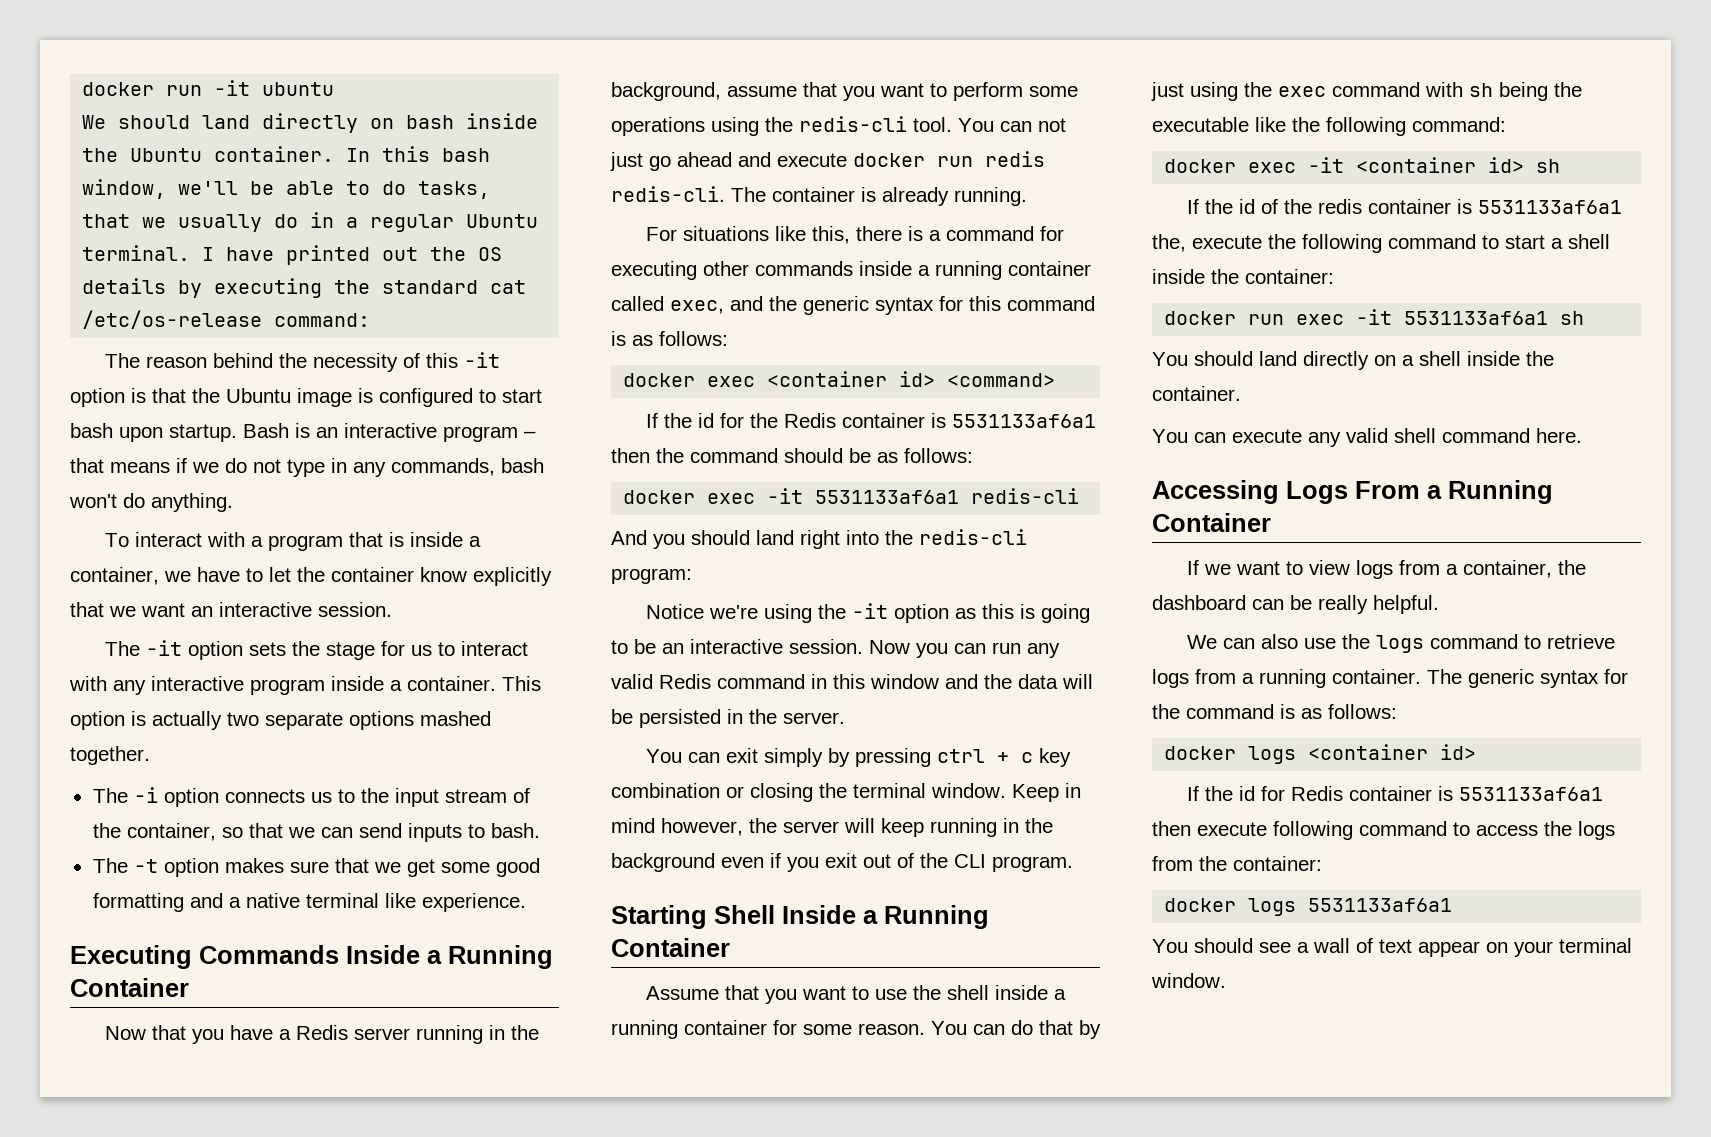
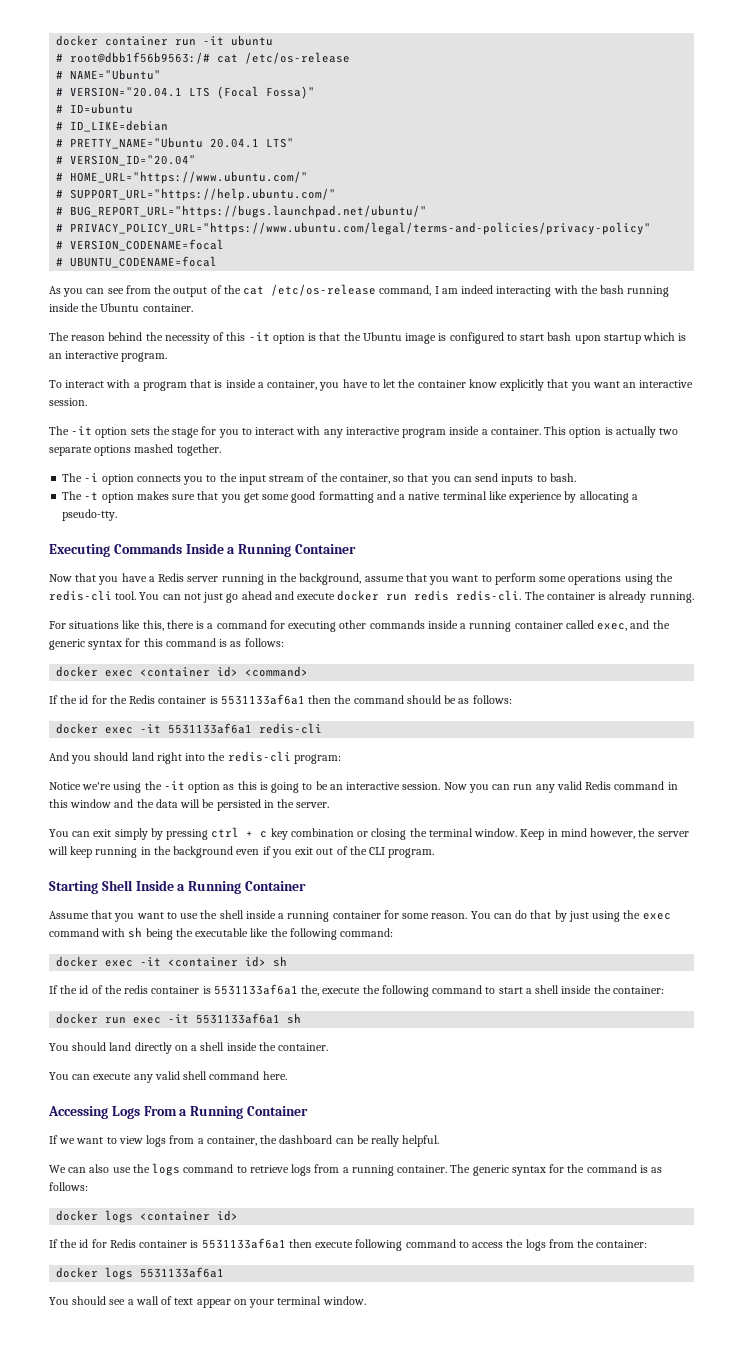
[82,82,155,96] docker -> [56,35,169,46] docker container
[82,113,539,133] [82,146,491,162] [82,179,491,199] [82,212,539,232] [82,245,503,265] [82,278,527,298] [82,310,371,329] We should land directly on bash inside the Ubuntu container. In this bash window, we'll be able to do tasks, that we usually do in a regular Ubuntu terminal. I have printed out the OS details by executing the standard cat /etc/os-release command: -> [56,52,351,64] [56,69,162,80] [56,86,316,99] [56,103,134,114] [56,120,169,132] [56,137,295,149] [56,155,197,166] [56,171,309,184] [56,188,337,201] [56,205,428,218] [56,222,652,235] [56,239,225,251] [56,256,218,268] [49,284,670,297] [49,303,193,312] # root@dbb1f56b9563:/# cat /etc/os-release // # NAME="Ubuntu" // # VERSION="20.04.1 LTS (Focal Fossa)" // # ID=ubuntu // # ID_LIKE=debian // # PRETTY_NAME="Ubuntu 20.04.1 LTS" // # VERSION_ID="20.04" // # HOME_URL="https://www.ubuntu.com/" // # SUPPORT_URL="https://help.ubuntu.com/" // # BUG_REPORT_URL="https://bugs.launchpad.net/ubuntu/" // # PRIVACY_POLICY_URL="https://www.ubuntu.com/legal/terms-and-policies/privacy-policy" // # VERSION_CODENAME=focal // # UBUNTU_CODENAME=focal // As you can see from the output of the cat /etc/os-release command, I am indeed interacting with the bash running inside the Ubuntu container.
[169,423,289,442] startup. Bash -> [603,332,676,344] startup which
[443,426,536,442] [70,458,544,477] [69,493,233,512] program – that means if we do not type in any commands, bash won't do anything. -> [121,352,168,362] program.
[164,571,191,582] we -> [319,382,340,391] you
[109,606,136,617] we -> [570,382,591,391] you
[410,645,432,656] us -> [218,429,239,438] you
[310,792,332,803] us -> [183,476,204,485] you
[287,827,315,838] we -> [430,476,451,485] you
[373,862,401,873] we -> [220,494,241,503] you
[421,893,526,912] experience. -> [509,491,638,503] [62,509,118,521] experience by allocating a pseudo-tty.

